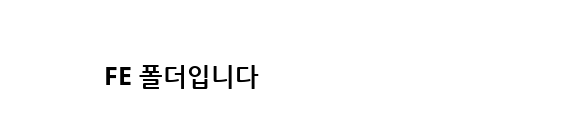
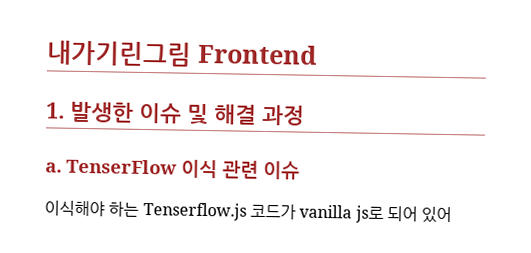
[104,65,259,89] FE 폴더입니다 -> [47,40,317,67] [46,101,305,126] [45,158,300,180] [44,200,453,224] 내가기린그림 Frontend // 1. 발생한 이슈 및 해결 과정 // a. TenserFlow 이식 관련 이슈 // 이식해야 하는 Tenserflow.js 코드가 vanilla js로 되어 있어

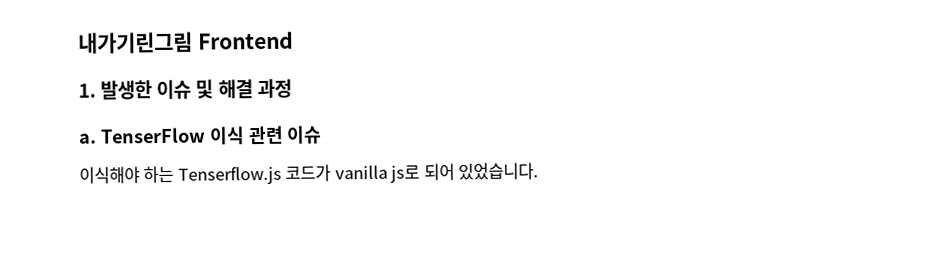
[421,206,453,224] 있어 -> [458,162,540,181] 있었습니다.

